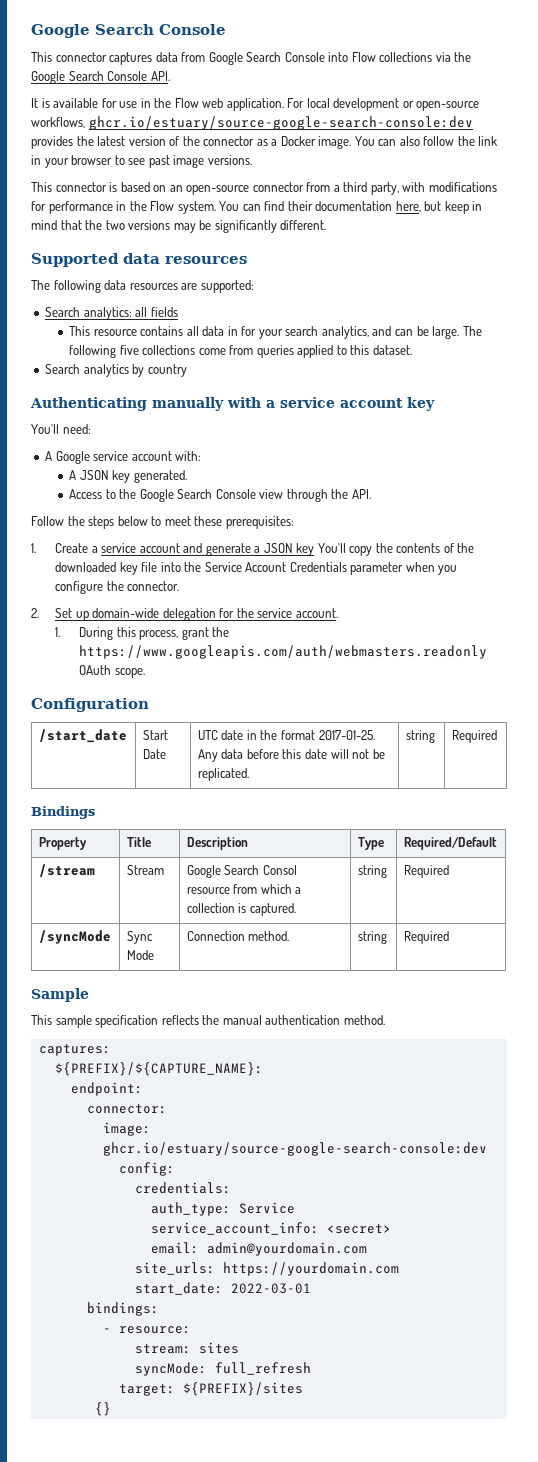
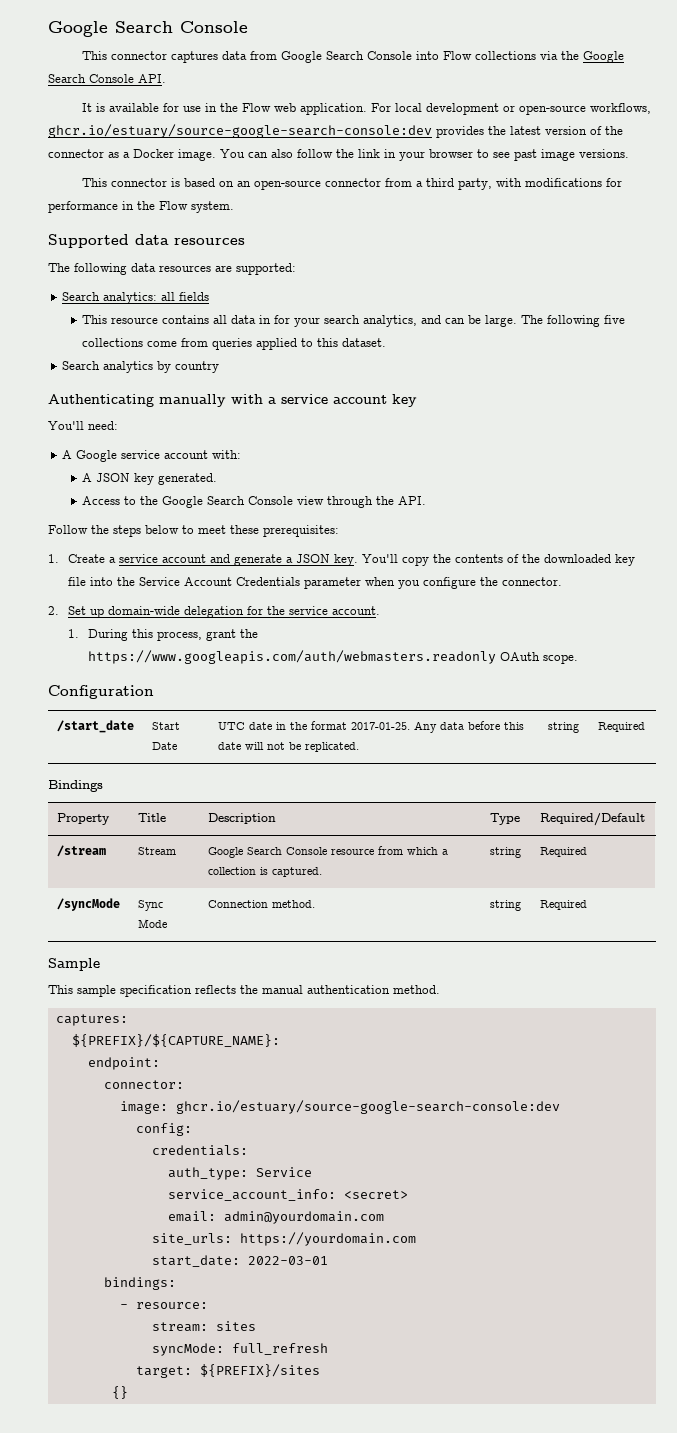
[219,201,483,214] [31,220,327,233] You can find their documentation here, but keep in mind that the two versions may be significantly different. -> (234, 207) none
[296,543,315,556] key -> [333,554,358,566] key.
[262,865,297,875] Consol -> [285,847,327,855] Console

